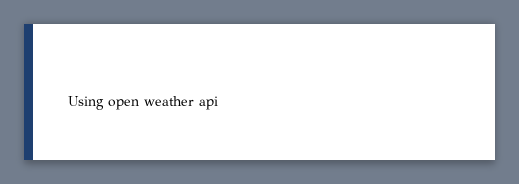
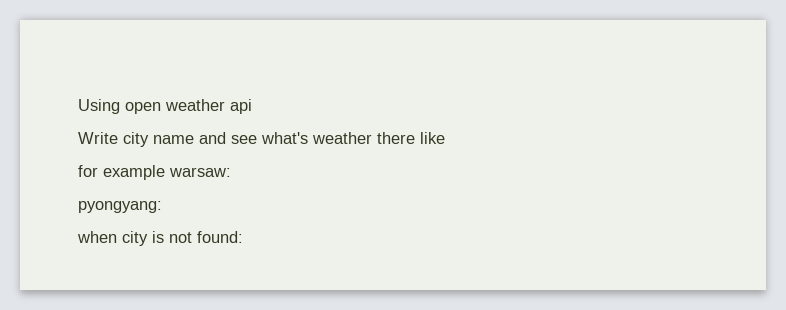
(218, 103) none -> [78,132,445,147] [78,165,231,180] [78,201,162,213] [77,231,243,246] // Write city name and see what's weather there like // for example warsaw: // pyongyang: // when city is not found:

